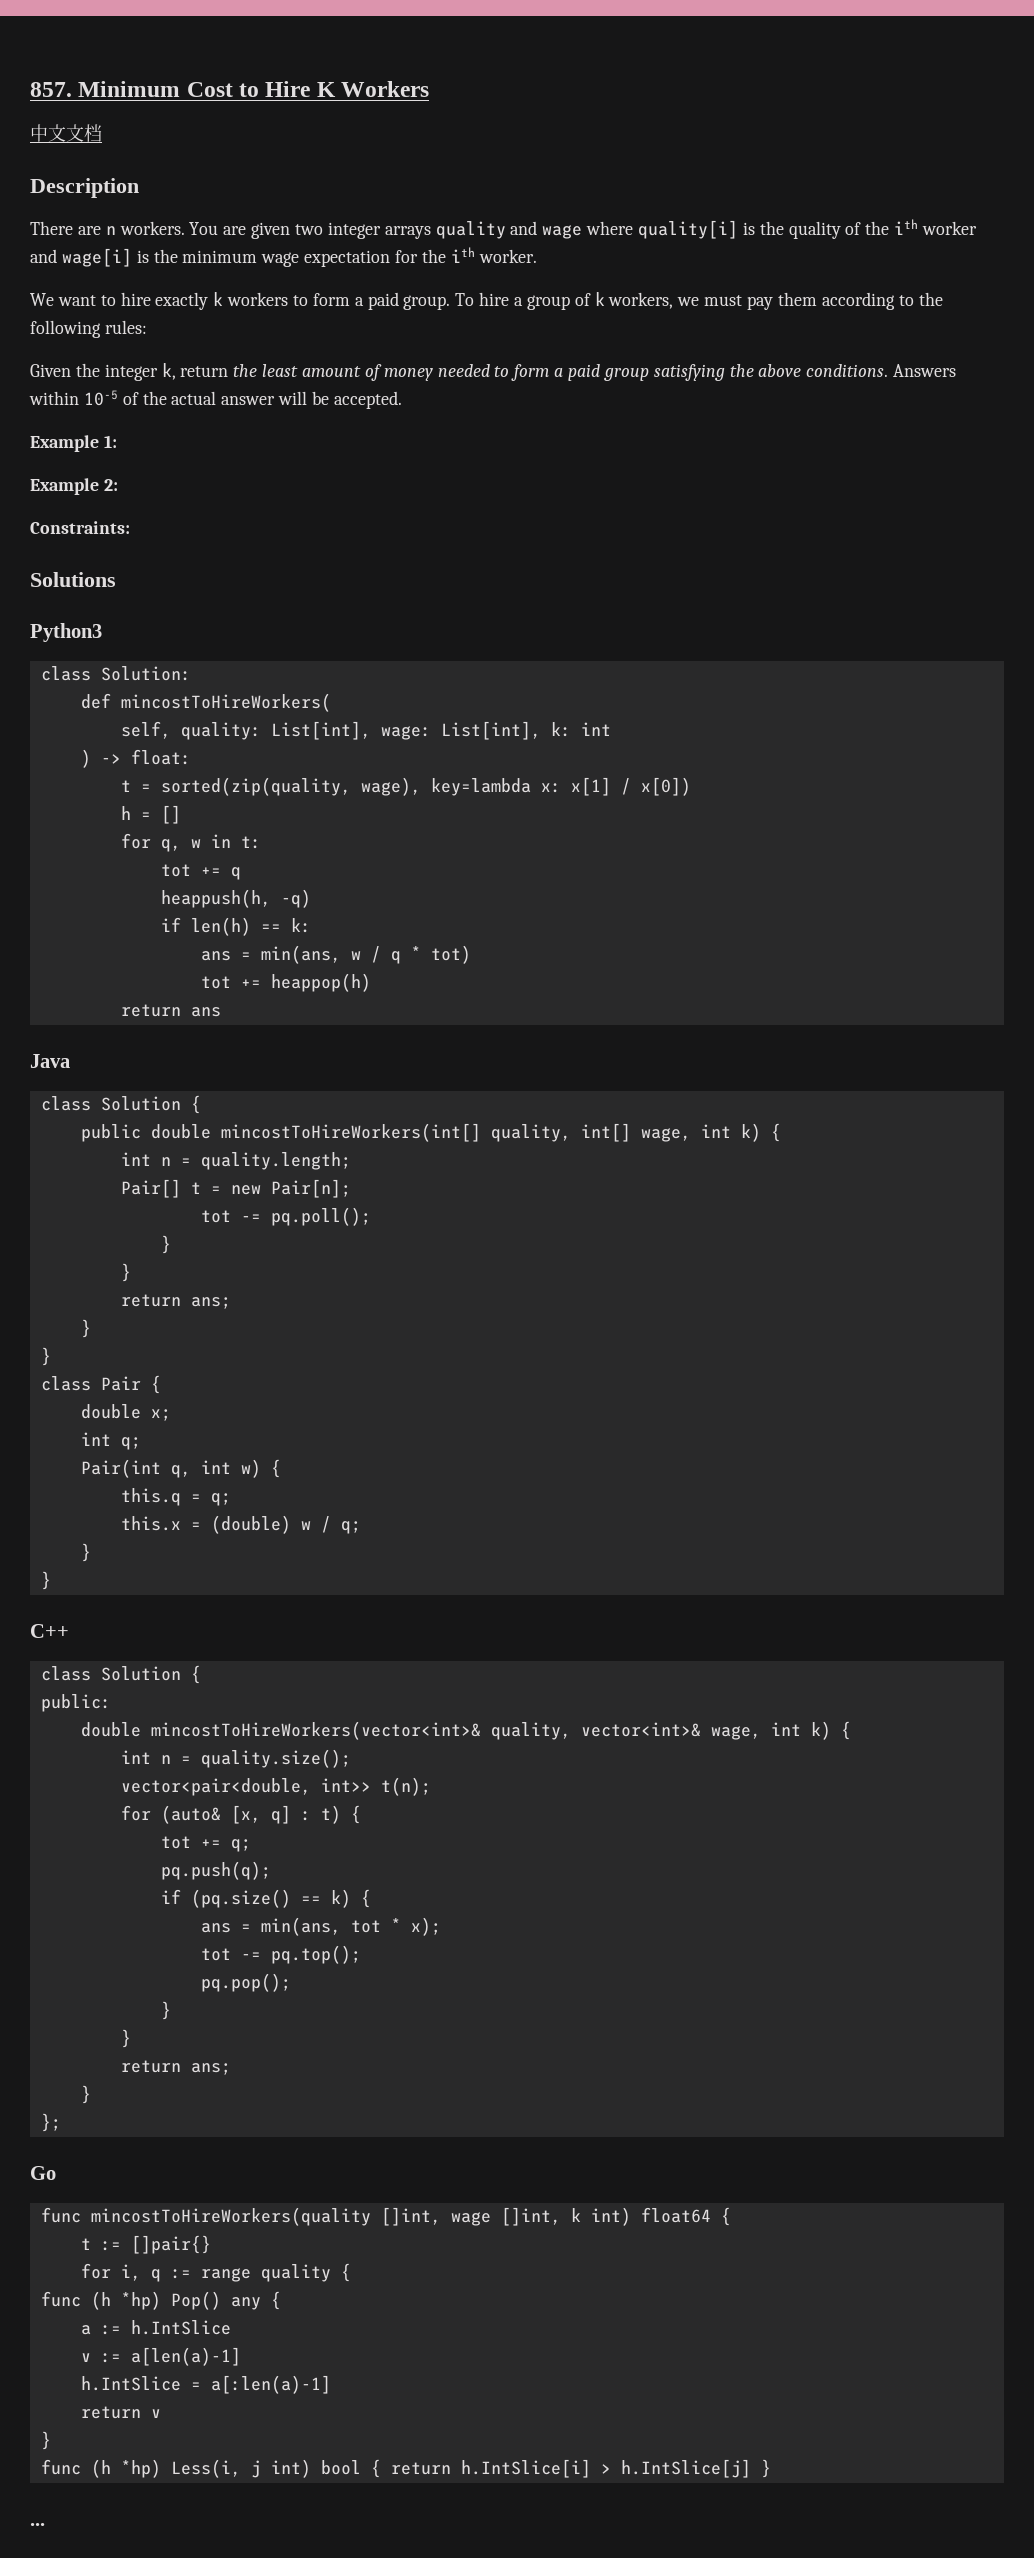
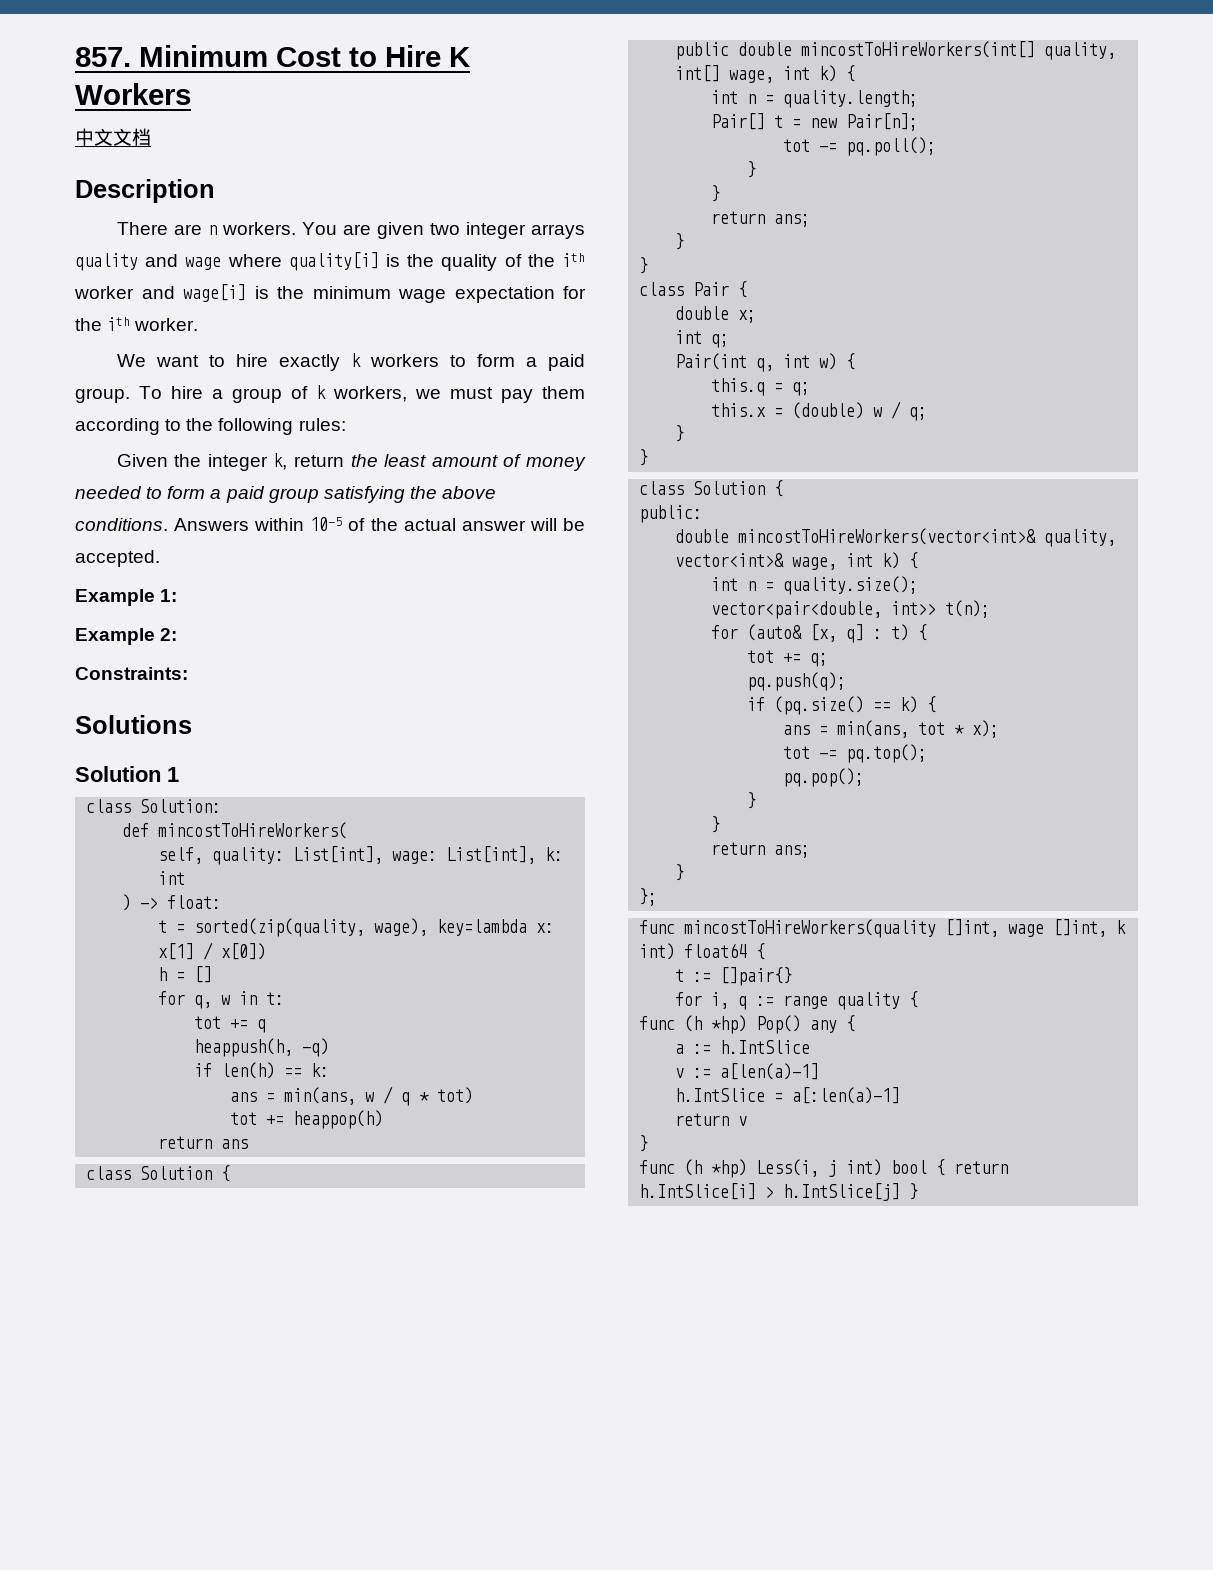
[30,623,102,642] Python3 -> [75,766,179,782] Solution 1
[30,1054,70,1068] // Java -> (249, 1144) none
[30,1624,69,1638] // C++ -> (649, 457) none
[30,2166,56,2180] // Go -> (658, 897) none
[30,2523,45,2526] // ... -> (919, 1191) none

